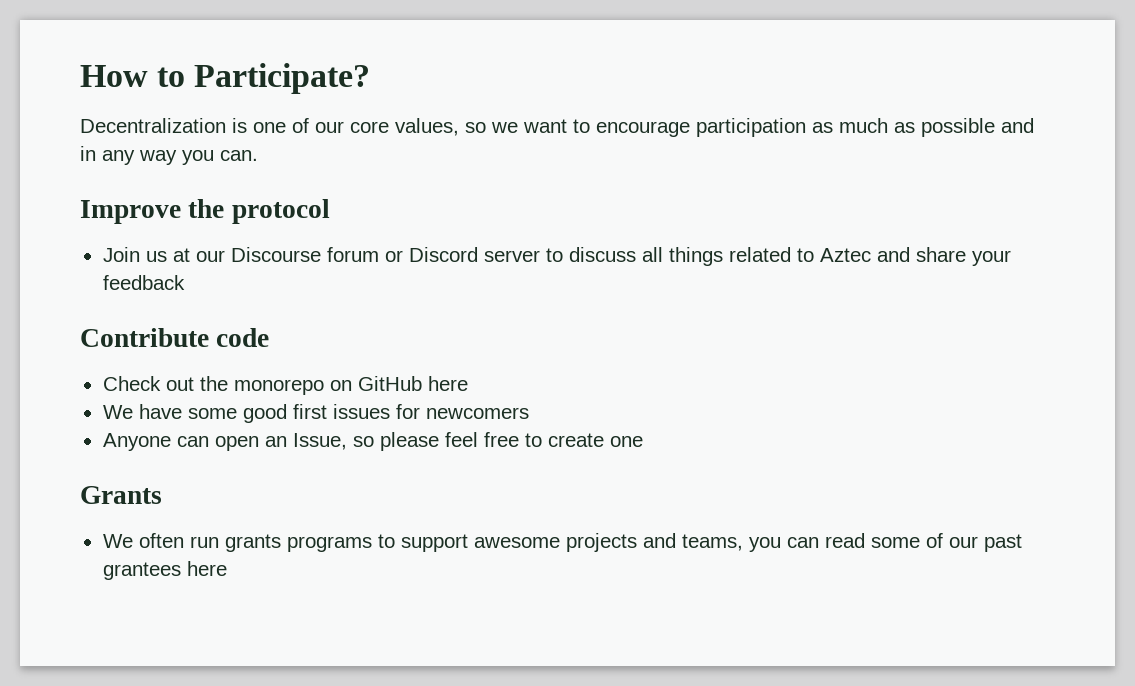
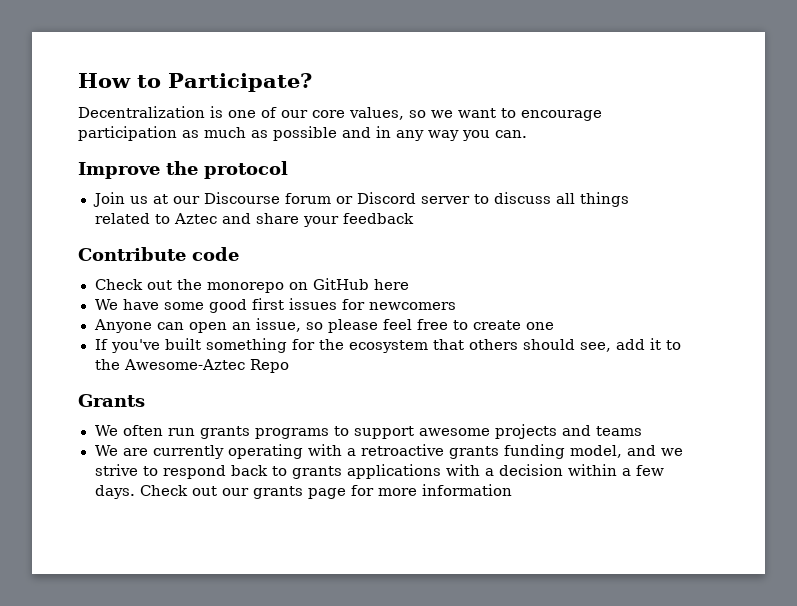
[292,433,347,450] Issue, -> [255,318,301,332] issue,
(643, 441) none -> [94,338,681,353] [94,359,289,373] // If you've built something for the ecosystem that others should see, add it to the Awesome-Aztec Repo
[681,533,1022,552] [102,561,227,580] teams, you can read some of our past grantees here -> [596,426,643,436] [94,444,684,459] [94,464,664,479] [94,484,512,499] teams // We are currently operating with a retroactive grants funding model, and we strive to respond back to grants applications with a decision within a few days. Check out our grants page for more information

